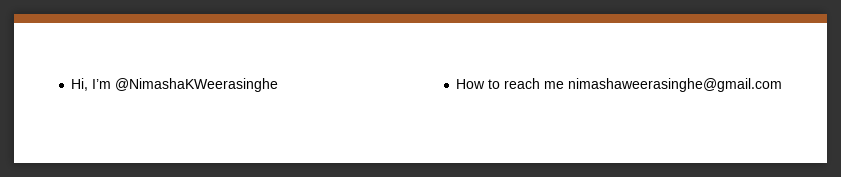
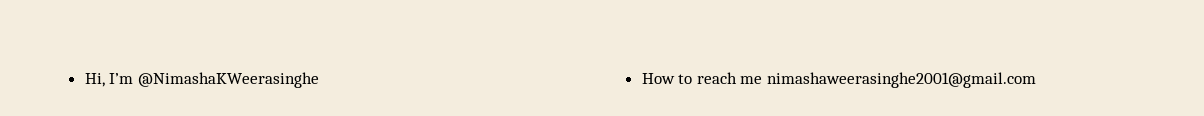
[568,78,783,92] nimashaweerasinghe@gmail.com -> [767,72,1037,88] nimashaweerasinghe2001@gmail.com

